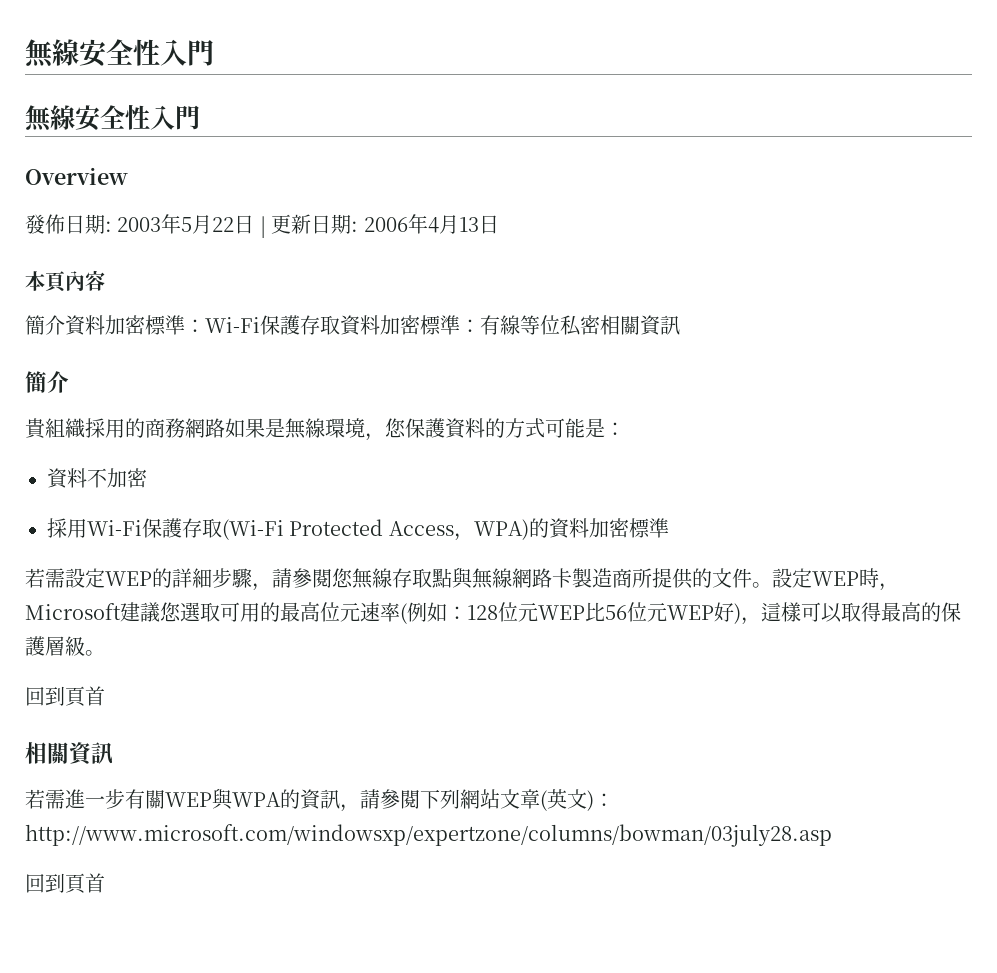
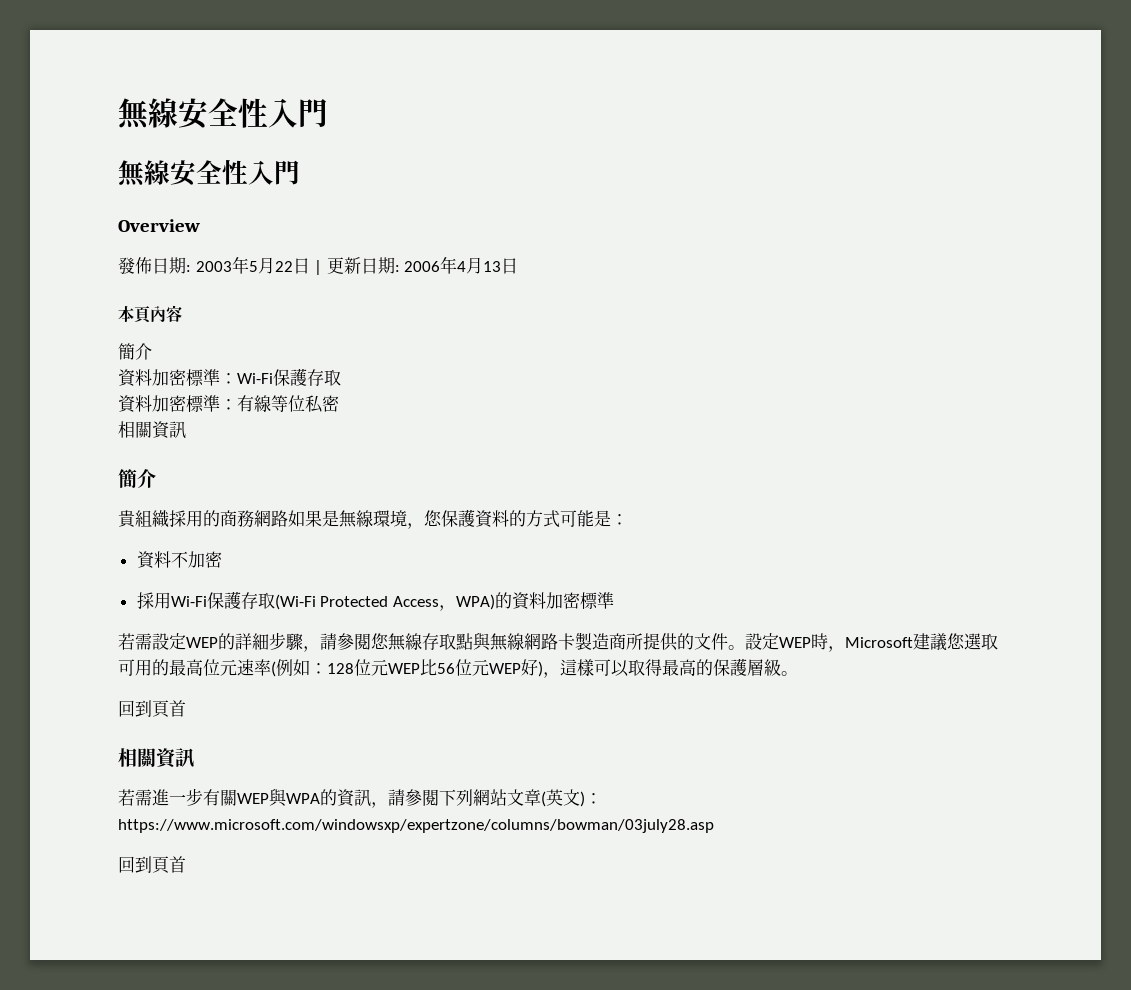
(65, 325) none -> (152, 351) //
(340, 325) none -> (341, 377) //
(600, 325) none -> (339, 403) //
[25,824,832,847] http://www.microsoft.com/windowsxp/expertzone/columns/bowman/03july28.asp -> [118,819,714,833] https://www.microsoft.com/windowsxp/expertzone/columns/bowman/03july28.asp

